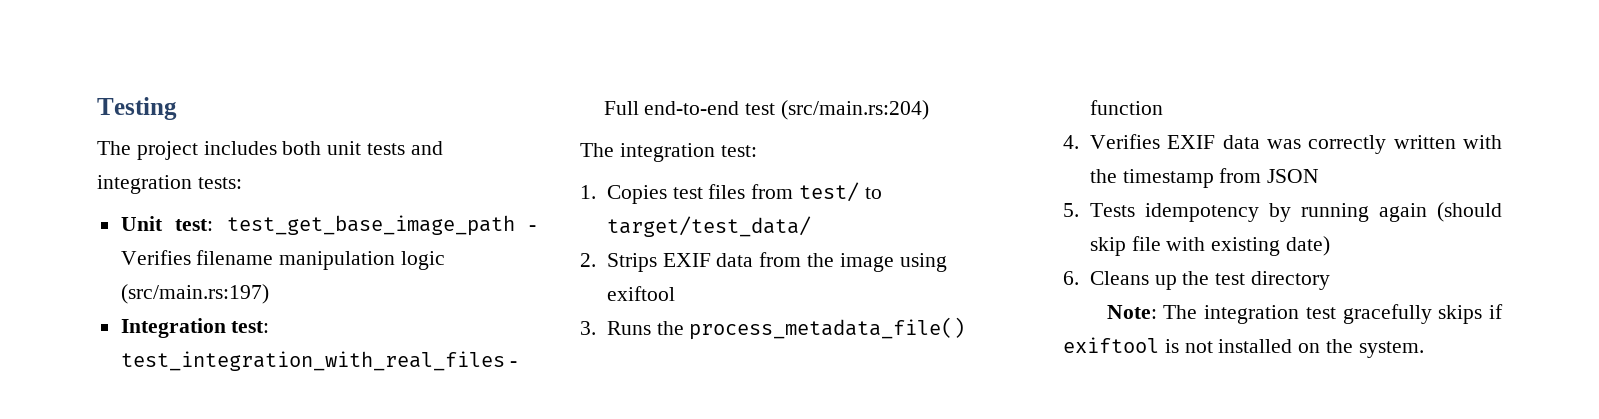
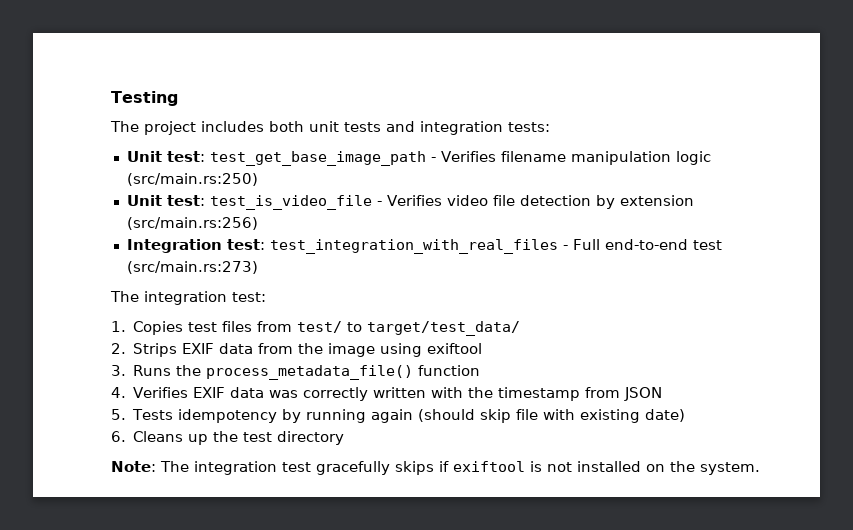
[120,284,269,304] (src/main.rs:197) -> [126,173,258,186] [126,195,694,210] [126,217,258,230] (src/main.rs:250) // Unit test: test_is_video_file - Verifies video file detection by extension (src/main.rs:256)
[781,100,930,120] (src/main.rs:204) -> [126,261,258,274] (src/main.rs:273)

